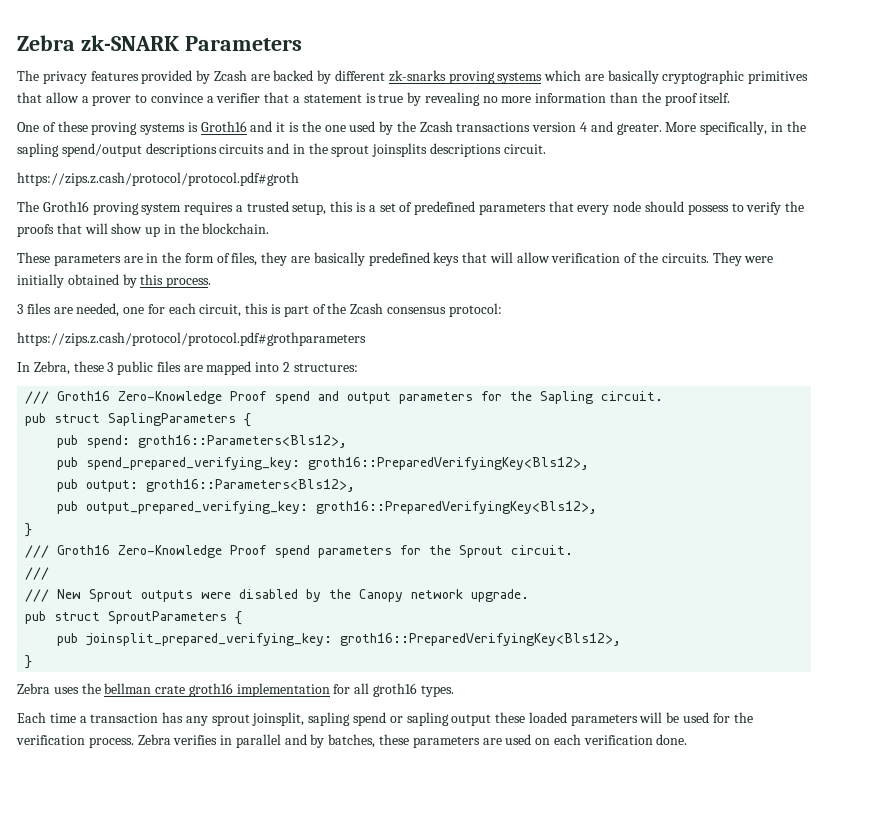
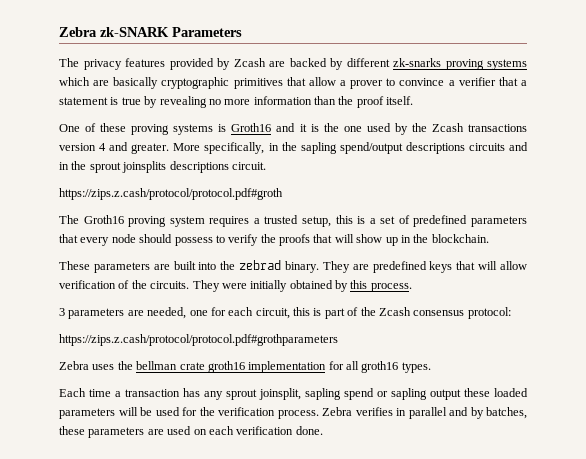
[146,252,365,266] in the form of files, they are basically -> [173,260,369,273] built into the zebrad binary. They are
[26,303,51,314] files -> [68,308,125,319] parameters
[17,361,358,375] [25,391,664,404] [25,413,252,427] [57,435,348,448] [57,457,590,470] [57,479,356,492] [57,501,598,514] [25,523,33,537] [25,545,574,558] [25,567,50,580] [25,589,530,602] [25,611,243,625] [57,633,622,646] [25,655,33,669] // In Zebra, these 3 public files are mapped into 2 structures: // /// Groth16 Zero-Knowledge Proof spend and output parameters for the Sapling circuit. // pub struct SaplingParameters { // pub spend: groth16::Parameters<Bls12>, // pub spend_prepared_verifying_key: groth16::PreparedVerifyingKey<Bls12>, // pub output: groth16::Parameters<Bls12>, // pub output_prepared_verifying_key: groth16::PreparedVerifyingKey<Bls12>, // } // /// Groth16 Zero-Knowledge Proof spend parameters for the Sprout circuit. // /// // /// New Sprout outputs were disabled by the Canopy network upgrade. // pub struct SproutParameters { // pub joinsplit_prepared_verifying_key: groth16::PreparedVerifyingKey<Bls12>, // } -> (338, 340) none

